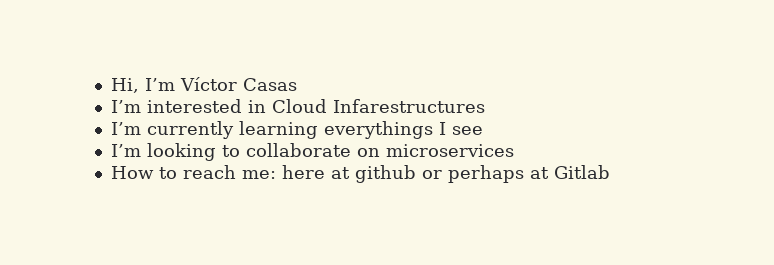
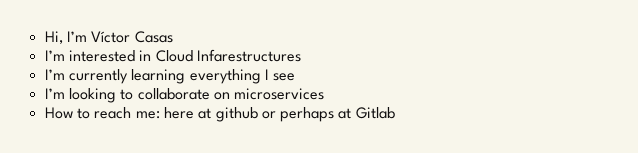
[323,121,433,139] everythings -> [189,69,261,84] everything

